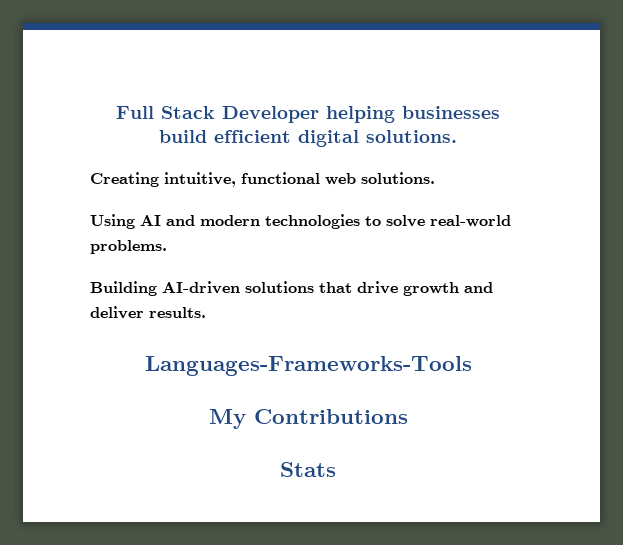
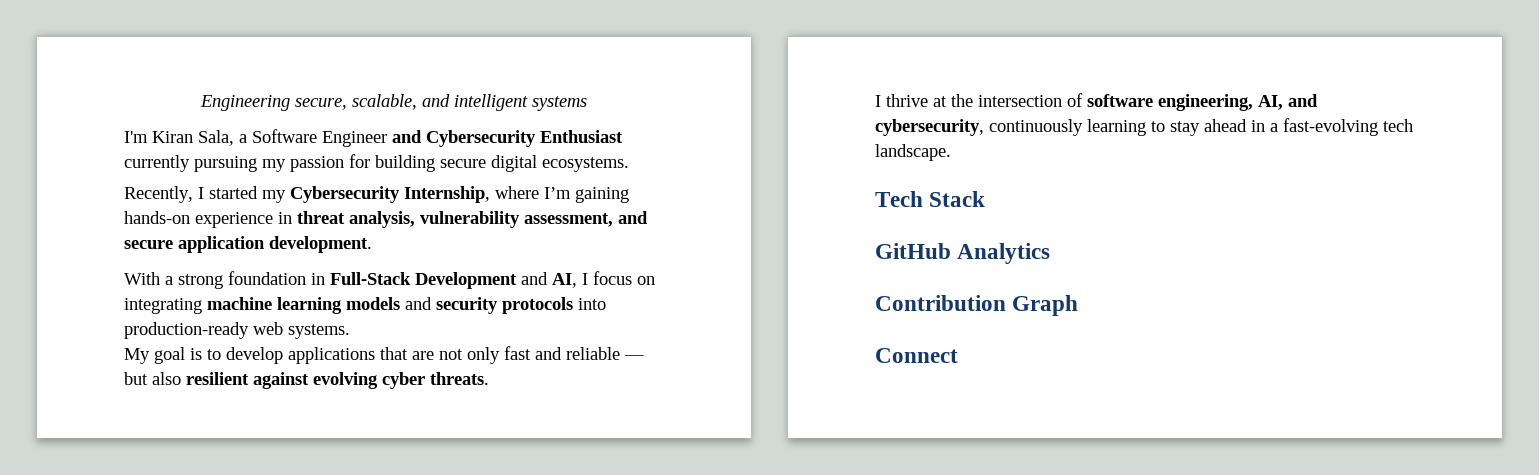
[116,106,500,123] [159,130,457,147] [90,172,435,187] [90,214,511,229] [90,240,167,254] [90,281,493,296] [90,306,206,319] [144,356,472,376] [208,409,408,429] [280,462,336,477] Full Stack Developer helping businesses build efficient digital solutions. // Creating intuitive, functional web solutions. // Using AI and modern technologies to solve real-world problems. // Building AI-driven solutions that drive growth and deliver results. // Languages-Frameworks-Tools // My Contributions // Stats -> [200,94,587,111] [124,129,623,147] [124,154,629,172] [124,186,629,203] [124,211,648,228] [124,236,372,253] [124,271,655,289] [124,297,606,314] [124,322,350,339] [124,346,644,364] [124,372,489,389] [875,93,1318,111] [875,118,1413,136] [875,144,951,161] [875,191,986,207] [875,243,1051,264] [875,295,1079,316] [875,348,958,363] Engineering secure, scalable, and intelligent systems // I'm Kiran Sala, a Software Engineer and Cybersecurity Enthusiast currently pursuing my passion for building secure digital ecosystems. // Recently, I started my Cybersecurity Internship, where I’m gaining hands-on experience in threat analysis, vulnerability assessment, and secure application development. // With a strong foundation in Full-Stack Development and AI, I focus on integrating machine learning models and security protocols into production-ready web systems. // My goal is to develop applications that are not only fast and reliable — but also resilient against evolving cyber threats. // I thrive at the intersection of software engineering, AI, and cybersecurity, continuously learning to stay ahead in a fast-evolving tech landscape. // Tech Stack // GitHub Analytics // Contribution Graph // Connect

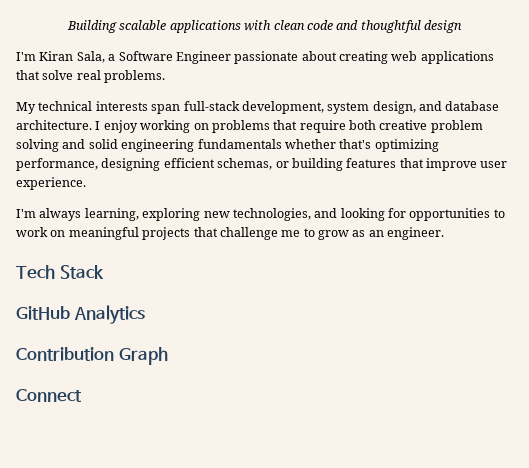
[200,94,587,111] Engineering secure, scalable, and intelligent systems -> [67,20,462,33] Building scalable applications with clean code and thoughtful design
[392,130,623,147] [124,154,629,172] [124,186,629,203] [124,211,648,228] [124,236,372,253] [124,271,655,289] [124,297,606,314] [124,322,350,339] [124,346,644,364] [124,372,489,389] [875,93,1318,111] [875,118,1413,136] [875,144,951,161] and Cybersecurity Enthusiast currently pursuing my passion for building secure digital ecosystems. // Recently, I started my Cybersecurity Internship, where I’m gaining hands-on experience in threat analysis, vulnerability assessment, and secure application development. // With a strong foundation in Full-Stack Development and AI, I focus on integrating machine learning models and security protocols into production-ready web systems. // My goal is to develop applications that are not only fast and reliable — but also resilient against evolving cyber threats. // I thrive at the intersection of software engineering, AI, and cybersecurity, continuously learning to stay ahead in a fast-evolving tech landscape. -> [234,51,494,64] [16,70,166,83] [16,101,500,114] [16,120,483,133] [16,139,439,152] [16,158,508,171] [16,177,86,190] [16,208,505,221] [16,227,445,240] passionate about creating web applications that solve real problems. // My technical interests span full-stack development, system design, and database architecture. I enjoy working on problems that require both creative problem solving and solid engineering fundamentals whether that's optimizing performance, designing efficient schemas, or building features that improve user experience. // I'm always learning, exploring new technologies, and looking for opportunities to work on meaningful projects that challenge me to grow as an engineer.

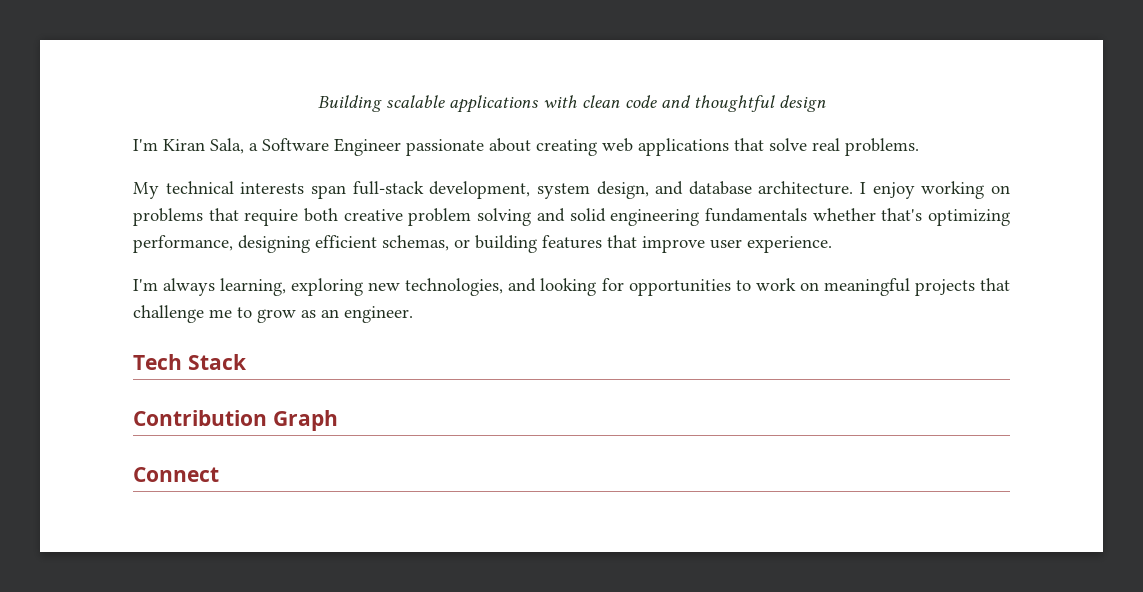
[16,305,145,324] // GitHub Analytics -> (247, 362) none

